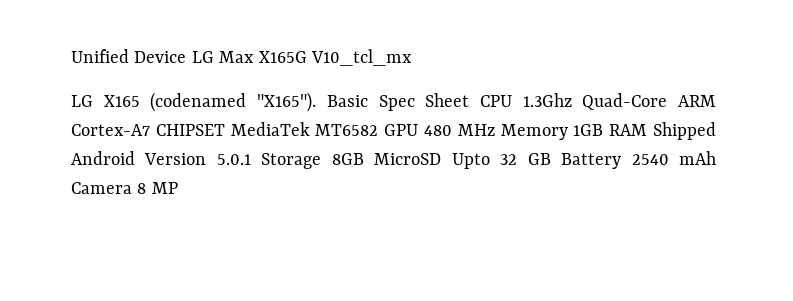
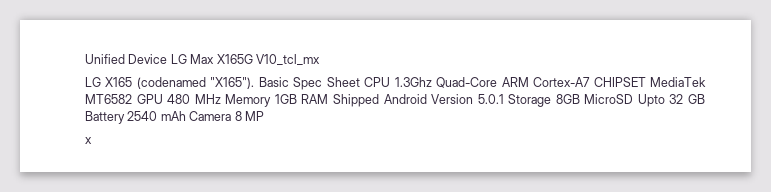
(178, 188) none -> [85,137,92,144] // x

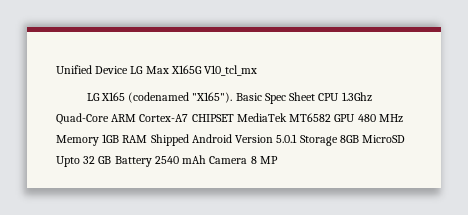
[85,137,92,144] // x -> (278, 160) none

